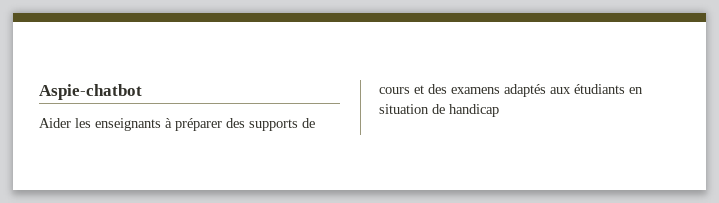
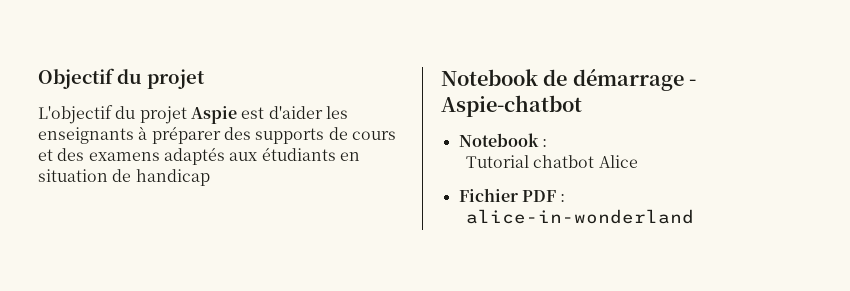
[39,84,142,100] [39,118,71,128] Aspie-chatbot // Aider -> [38,68,205,89] [38,105,323,124] Objectif du projet // L'objectif du projet Aspie est d'aider
(499, 110) none -> [441,68,697,91] [441,95,582,117] [458,133,547,147] [465,155,638,168] [458,188,566,202] [465,209,694,224] // Notebook de démarrage - Aspie-chatbot // Notebook : // Tutorial chatbot Alice // Fichier PDF : // alice-in-wonderland

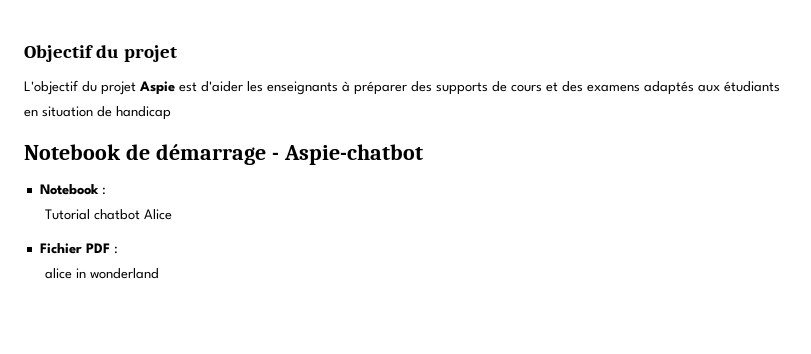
[465,209,694,224] alice-in-wonderland -> [45,268,160,279] alice in wonderland

